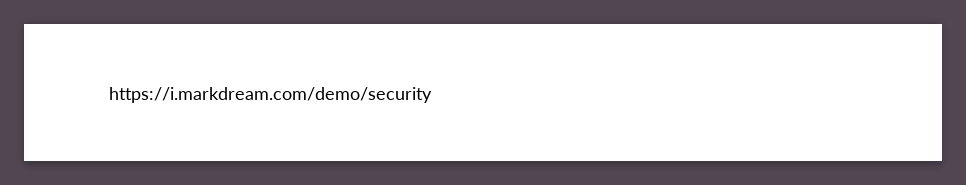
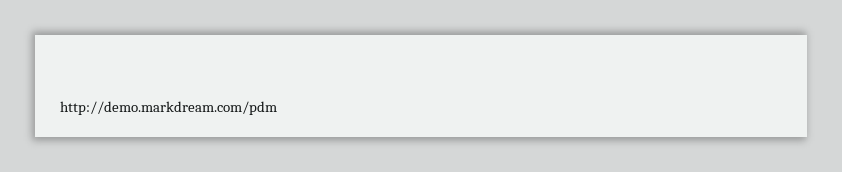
[109,87,432,103] https://i.markdream.com/demo/security -> [60,101,277,115] http://demo.markdream.com/pdm

